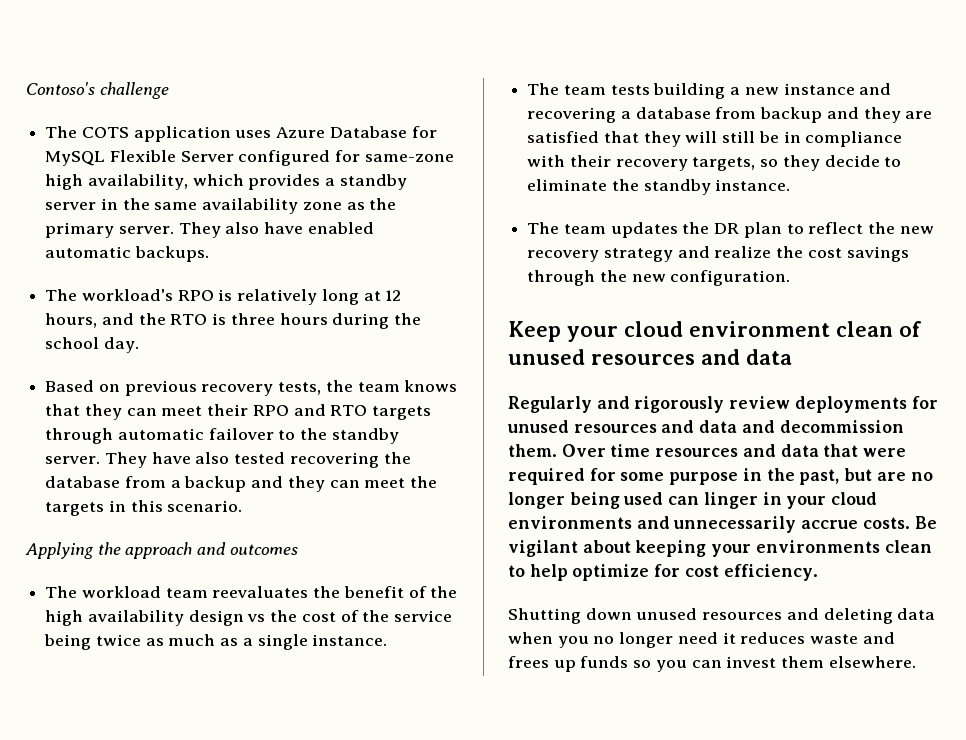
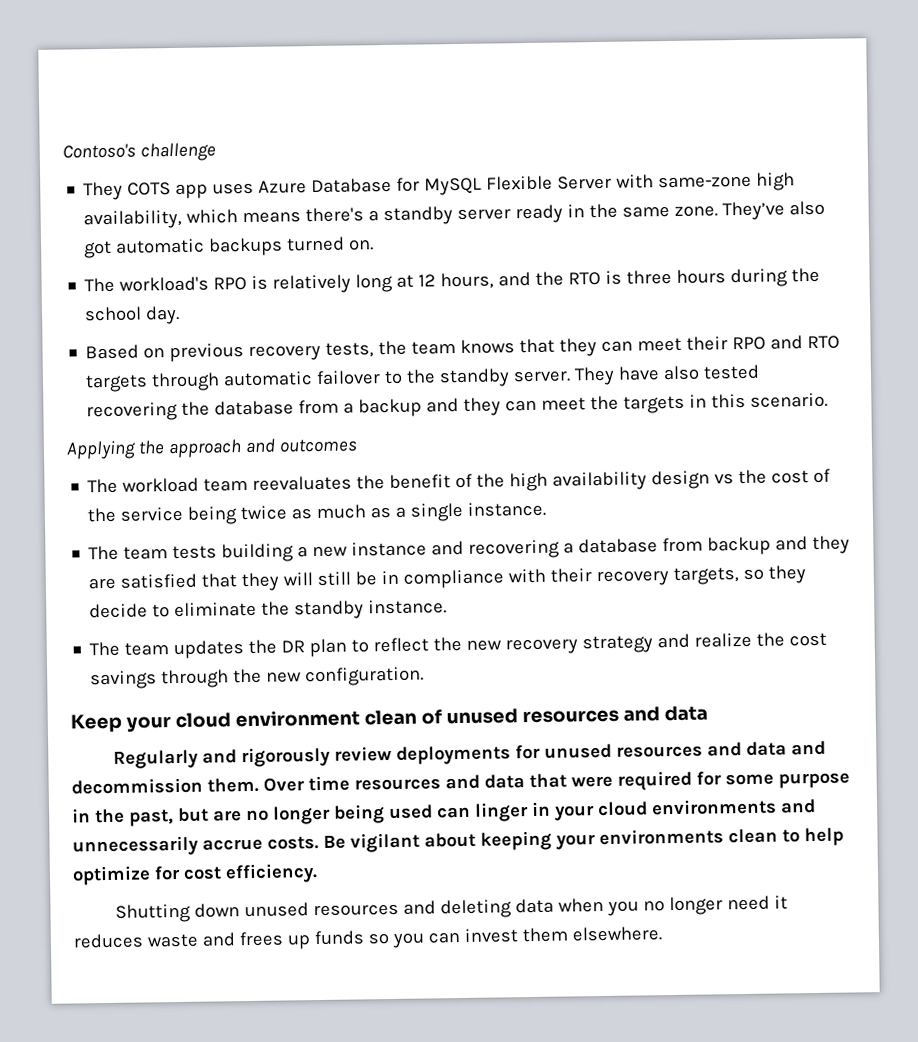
[45,126,231,142] The COTS application -> [83,181,209,201] They COTS app
[238,150,361,166] configured for -> [616,174,655,189] with
[248,174,321,190] provides -> [242,207,365,224] means there's
(97, 206) none -> [515,204,564,224] ready
[202,198,397,214] [45,222,374,238] [45,246,209,262] availability zone as the primary server. They also have enabled automatic backups. -> [674,200,826,221] [84,236,375,259] zone. They’ve also got automatic backups turned on.

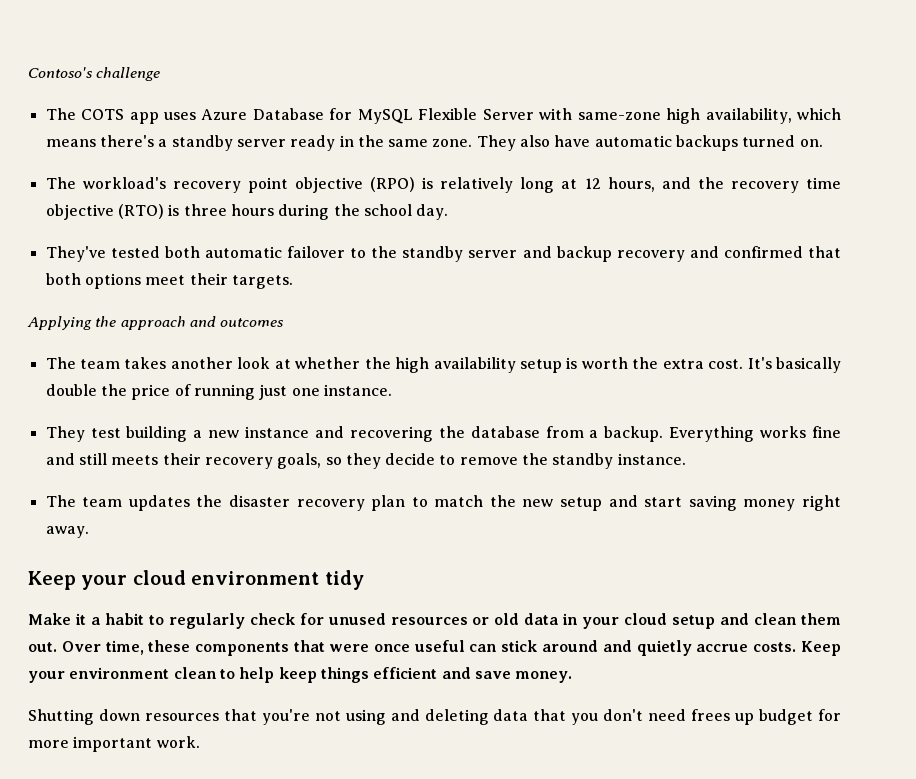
[83,181,124,201] They -> [45,108,76,120] The
[722,200,826,221] [84,240,113,259] They’ve also got -> [476,135,591,151] They also have
[213,276,248,291] RPO -> [172,177,416,193] recovery point objective (RPO)
[568,271,602,286] RTO -> [730,177,842,193] [45,204,164,220] recovery time objective (RTO)
[85,335,841,363] [85,372,221,393] Based on previous recovery tests, the team knows that they can meet their RPO and RTO targets through -> [45,246,200,262] They've tested both
[513,364,761,386] [86,392,829,422] server. They have also tested recovering the database from a backup and they can meet the targets in this scenario. -> [468,246,842,262] [45,273,293,289] server and backup recovery and confirmed that both options meet their targets.
[122,468,832,493] [87,501,547,525] [88,545,218,561] workload team reevaluates the benefit of the high availability design vs the cost of the service being twice as much as a single instance. // The team tests -> [80,357,842,373] [45,384,392,400] [45,426,121,442] team takes another look at whether the high availability setup is worth the extra cost. It's basically double the price of running just one instance. // They test
[563,535,851,556] [88,568,547,592] a database from backup and they are satisfied that they will still be in compliance with -> [438,426,841,442] [45,453,159,465] the database from a backup. Everything works fine and still meets
[673,567,740,585] targets, -> [277,453,322,469] goals,
[174,601,258,618] eliminate -> [459,457,518,465] remove
[281,640,306,653] DR -> [228,495,365,511] disaster recovery
[373,632,828,655] [90,666,425,690] [70,705,708,733] [112,740,826,769] [71,770,850,795] [72,798,816,827] [72,827,844,857] [72,863,318,886] [114,895,788,923] [73,926,662,950] reflect the new recovery strategy and realize the cost savings through the new configuration. // Keep your cloud environment clean of unused resources and data // Regularly and rigorously review deployments for unused resources and data and decommission them. Over time resources and data that were required for some purpose in the past, but are no longer being used can linger in your cloud environments and unnecessarily accrue costs. Be vigilant about keeping your environments clean to help optimize for cost efficiency. // Shutting down unused resources and deleting data when you no longer need it reduces waste and frees up funds so you can invest them elsewhere. -> [434,495,841,511] [45,526,89,538] [28,570,364,590] [28,613,841,629] [28,640,841,656] [28,667,573,683] [28,709,842,725] [28,736,200,752] match the new setup and start saving money right away. // Keep your cloud environment tidy // Make it a habit to regularly check for unused resources or old data in your cloud setup and clean them out. Over time, these components that were once useful can stick around and quietly accrue costs. Keep your environment clean to help keep things efficient and save money. // Shutting down resources that you're not using and deleting data that you don't need frees up budget for more important work.

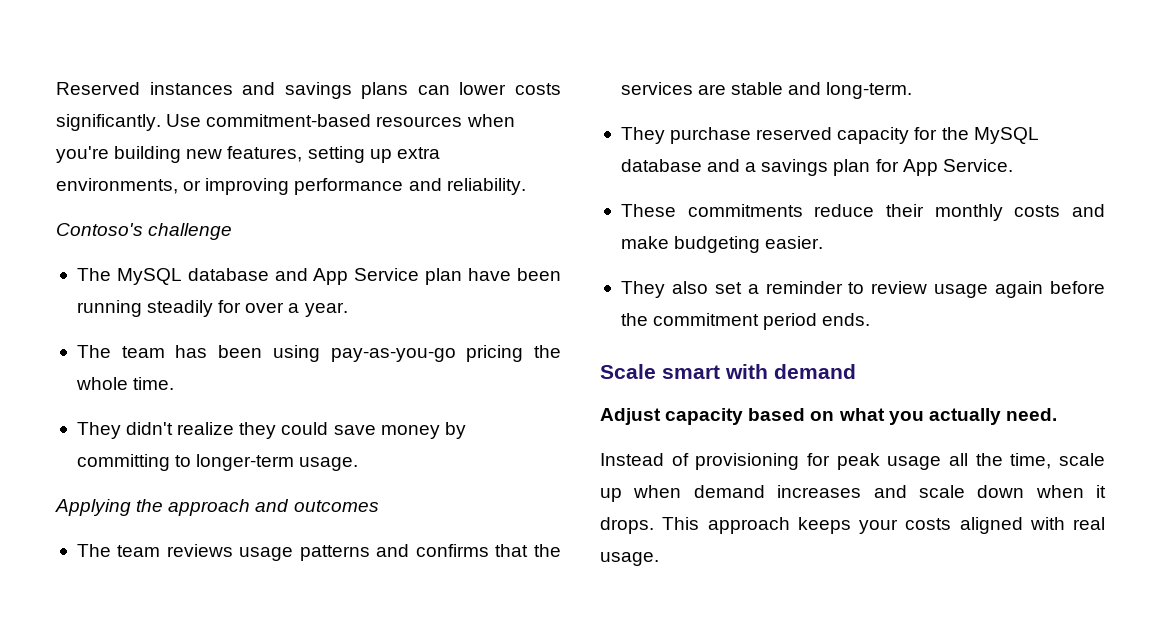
[28,67,161,81] [45,108,841,124] [45,135,823,151] [45,177,842,193] [45,204,449,220] [45,246,842,262] [45,273,293,289] Contoso's challenge // The COTS app uses Azure Database for MySQL Flexible Server with same-zone high availability, which means there's a standby server ready in the same zone. They also have automatic backups turned on. // The workload's recovery point objective (RPO) is relatively long at 12 hours, and the recovery time objective (RTO) is three hours during the school day. // They've tested both automatic failover to the standby server and backup recovery and confirmed that both options meet their targets. -> [56,82,561,99] [56,114,515,131] [56,146,440,163] [56,178,526,195] [56,223,233,240] [76,268,561,285] [76,300,348,317] [76,345,561,362] [75,377,175,390] [76,422,466,439] [76,454,359,471] Reserved instances and savings plans can lower costs significantly. Use commitment-based resources when you're building new features, setting up extra environments, or improving performance and reliability. // Contoso's challenge // The MySQL database and App Service plan have been running steadily for over a year. // The team has been using pay-as-you-go pricing the whole time. // They didn't realize they could save money by committing to longer-term usage.
[124,357,842,373] [45,384,392,400] [45,426,841,442] [45,453,686,469] [45,495,841,511] [45,526,89,538] [28,570,364,590] [28,613,841,629] [28,640,841,656] [28,667,573,683] [28,709,842,725] [28,736,200,752] takes another look at whether the high availability setup is worth the extra cost. It's basically double the price of running just one instance. // They test building a new instance and recovering the database from a backup. Everything works fine and still meets their recovery goals, so they decide to remove the standby instance. // The team updates the disaster recovery plan to match the new setup and start saving money right away. // Keep your cloud environment tidy // Make it a habit to regularly check for unused resources or old data in your cloud setup and clean them out. Over time, these components that were once useful can stick around and quietly accrue costs. Keep your environment clean to help keep things efficient and save money. // Shutting down resources that you're not using and deleting data that you don't need frees up budget for more important work. -> [166,544,561,561] [620,82,913,99] [620,127,1039,144] [620,159,1013,176] [620,204,1105,221] [620,236,824,253] [620,281,1105,298] [620,313,871,330] [600,364,856,379] [600,408,1057,425] [600,453,1105,470] [600,485,1106,502] [600,517,1105,534] [600,552,659,566] reviews usage patterns and confirms that the services are stable and long-term. // They purchase reserved capacity for the MySQL database and a savings plan for App Service. // These commitments reduce their monthly costs and make budgeting easier. // They also set a reminder to review usage again before the commitment period ends. // Scale smart with demand // Adjust capacity based on what you actually need. // Instead of provisioning for peak usage all the time, scale up when demand increases and scale down when it drops. This approach keeps your costs aligned with real usage.

